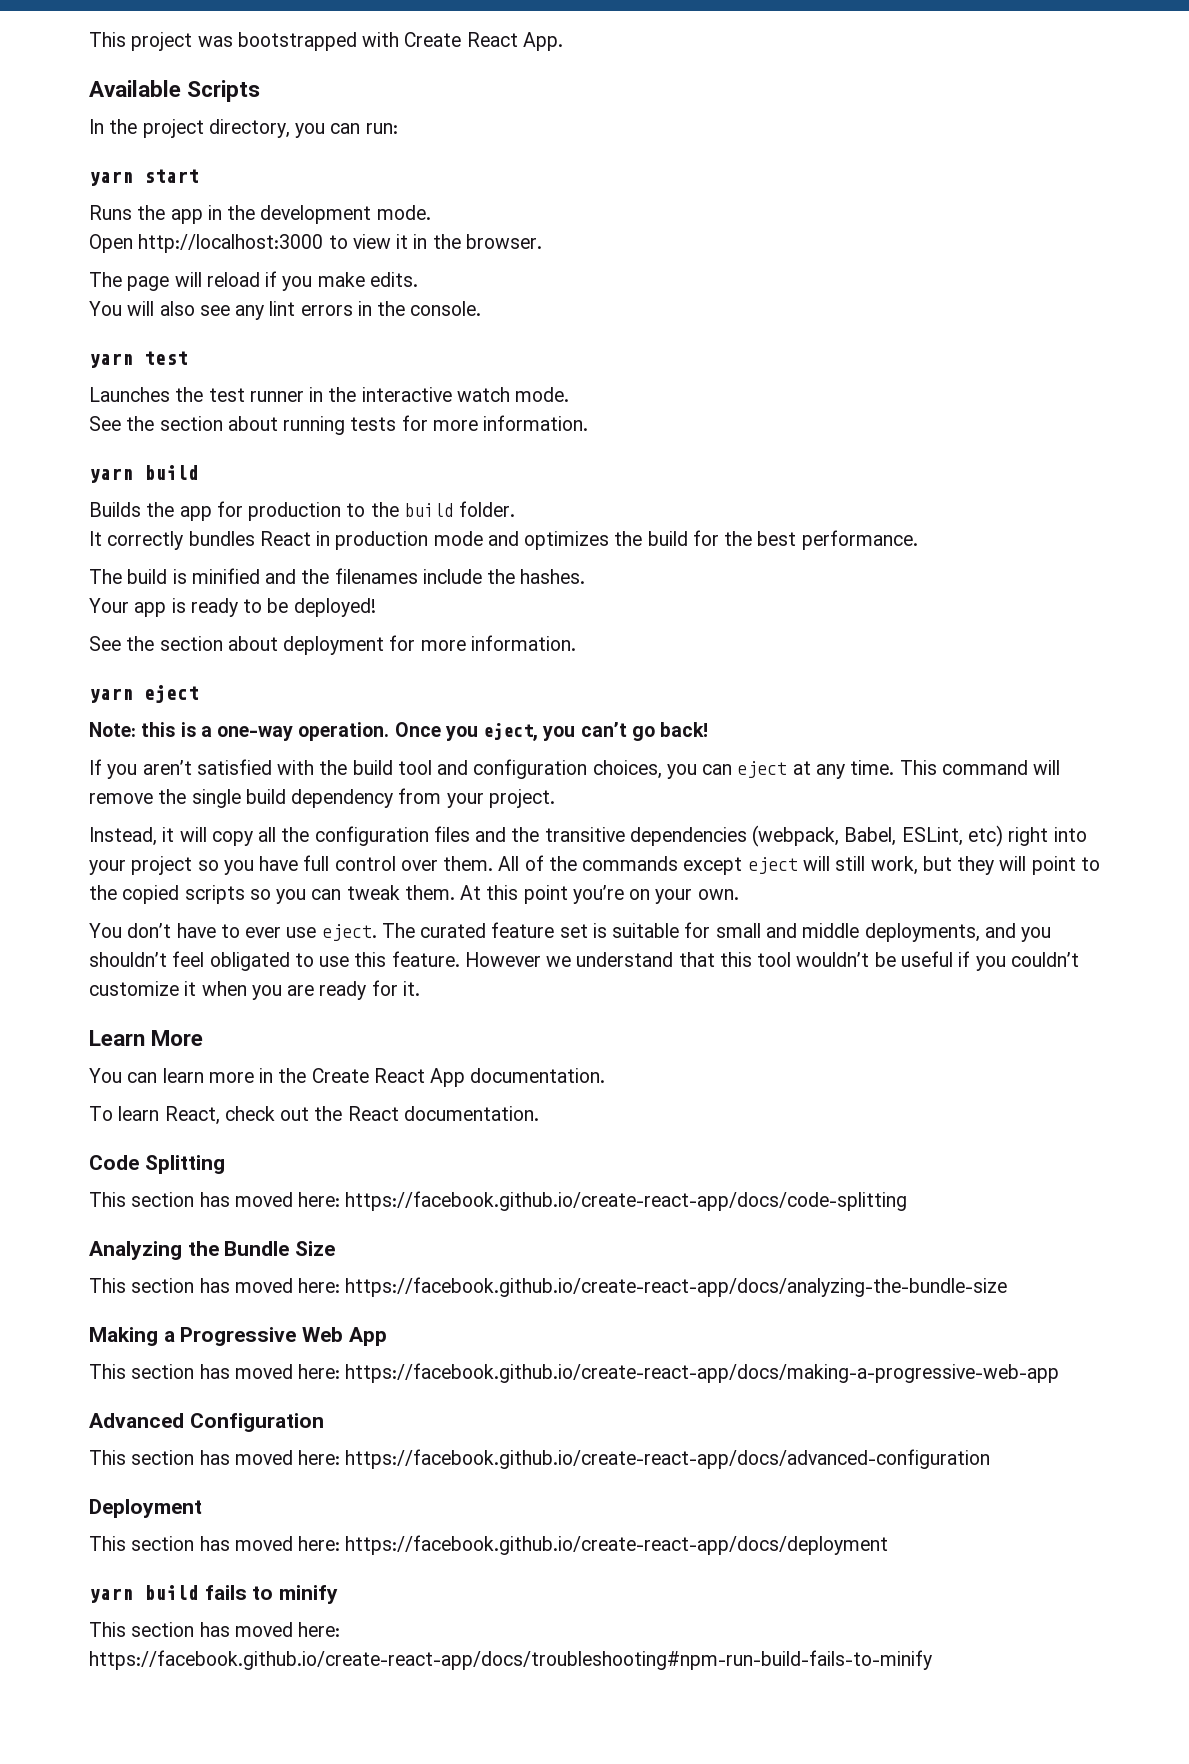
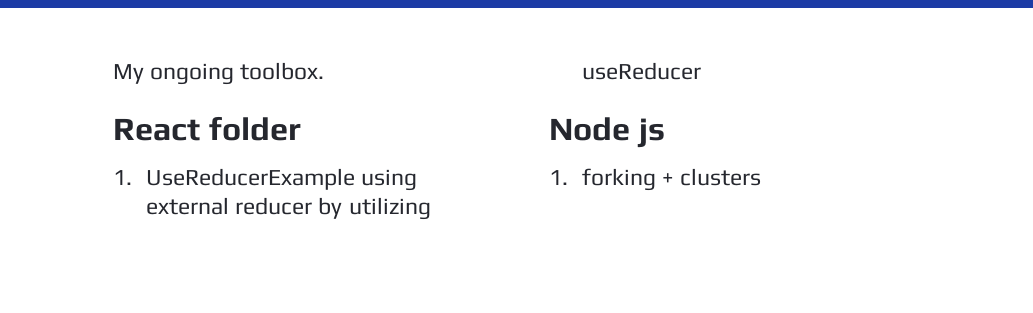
[89,32,563,51] [89,80,261,102] [89,119,398,138] [89,169,199,186] [89,205,431,224] [89,234,542,253] [89,271,418,291] [89,301,482,320] [89,351,188,368] [89,387,570,402] [89,415,589,435] [89,465,199,483] [89,501,516,521] [89,530,918,550] [89,568,586,584] [89,598,376,617] [89,635,576,655] [89,685,199,703] [89,722,709,741] [89,759,1061,779] [89,788,555,808] [89,825,1087,847] [89,855,1100,875] [89,885,739,904] [89,922,1052,942] [89,951,1079,971] [89,980,420,1000] [89,1030,204,1046] [89,1068,606,1087] [89,1106,539,1125] [89,1155,225,1174] [89,1191,908,1211] [89,1241,336,1260] [89,1277,1008,1297] [89,1327,387,1346] [89,1363,1060,1383] [89,1413,324,1432] [89,1449,991,1469] [89,1499,202,1518] [89,1535,889,1555] [89,1585,339,1604] [89,1622,341,1637] [89,1650,932,1670] This project was bootstrapped with Create React App. // Available Scripts // In the project directory, you can run: // yarn start // Runs the app in the development mode. // Open http://localhost:3000 to view it in the browser. // The page will reload if you make edits. // You will also see any lint errors in the console. // yarn test // Launches the test runner in the interactive watch mode. // See the section about running tests for more information. // yarn build // Builds the app for production to the build folder. // It correctly bundles React in production mode and optimizes the build for the best performance. // The build is minified and the filenames include the hashes. // Your app is ready to be deployed! // See the section about deployment for more information. // yarn eject // Note: this is a one-way operation. Once you eject, you can’t go back! // If you aren’t satisfied with the build tool and configuration choices, you can eject at any time. This command will remove the single build dependency from your project. // Instead, it will copy all the configuration files and the transitive dependencies (webpack, Babel, ESLint, etc) right into your project so you have full control over them. All of the commands except eject will still work, but they will point to the copied scripts so you can tweak them. At this point you’re on your own. // You don’t have to ever use eject. The curated feature set is suitable for small and middle deployments, and you shouldn’t feel obligated to use this feature. However we understand that this tool wouldn’t be useful if you couldn’t customize it when you are ready for it. // Learn More // You can learn more in the Create React App documentation. // To learn React, check out the React documentation. // Code Splitting // This section has moved here: https://facebook.github.io/create-react-app/docs/code-splitting // Analyzing the Bundle Size // This section has moved here: https://facebook.github.io/create-react-app/docs/analyzing-the-bundle-size // Making a Progressive Web App // This section has moved here: https://facebook.github.io/create-react-app/docs/making-a-progressive-web-app // Advanced Configuration // This section has moved here: https://facebook.github.io/create-react-app/docs/advanced-configuration // Deployment // This section has moved here: https://facebook.github.io/create-react-app/docs/deployment // yarn build fails to minify // This section has moved here: https://facebook.github.io/create-react-app/docs/troubleshooting#npm-run-build-fails-to-minify -> [113,62,325,85] [113,116,301,141] [113,168,418,191] [146,197,431,220] [582,62,702,80] [549,117,665,148] [549,168,762,191] My ongoing toolbox. // React folder // 1. UseReducerExample using external reducer by utilizing useReducer // Node js // 1. forking + clusters

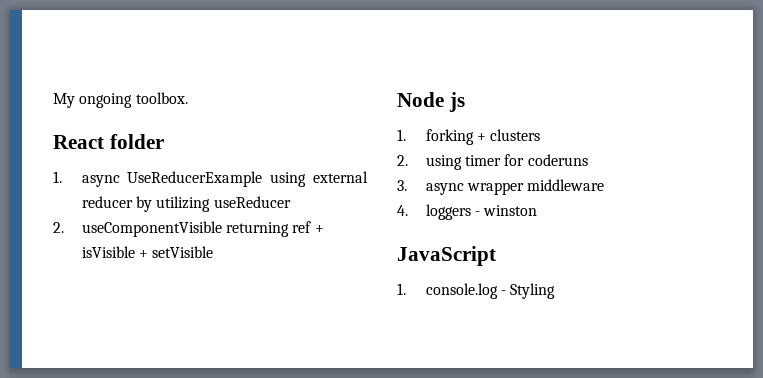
(132, 177) none -> [81,175,120,187] async
(702, 71) none -> [53,221,324,237] [81,246,214,258] // 2. useComponentVisible returning ref + isVisible + setVisible
(762, 177) none -> [397,154,588,170] [397,179,605,195] [397,204,538,220] [397,246,496,266] [397,283,556,299] // 2. using timer for coderuns // 3. async wrapper middleware // 4. loggers - winston // JavaScript // 1. console.log - Styling

